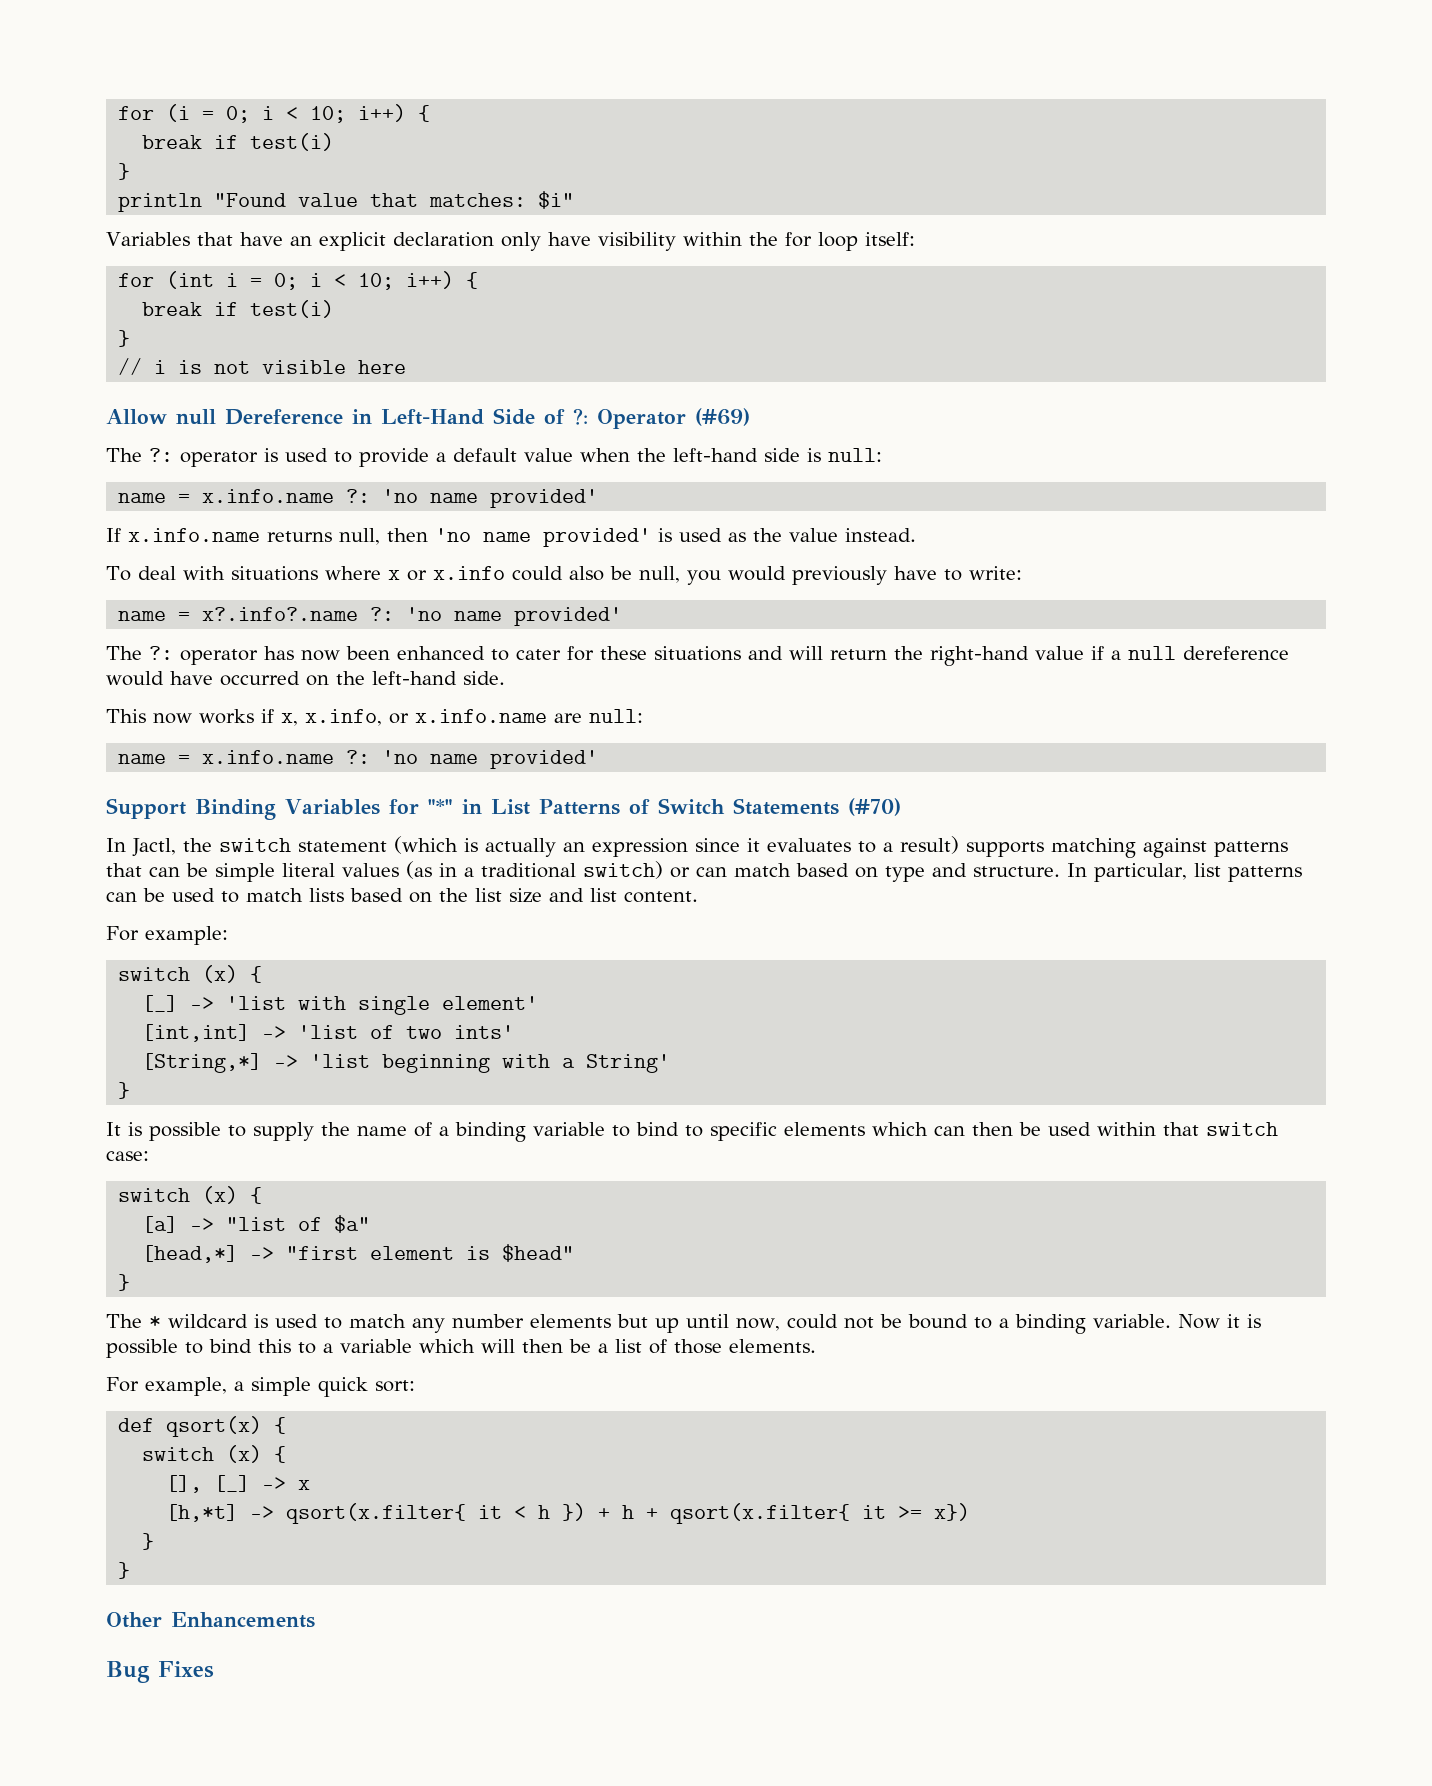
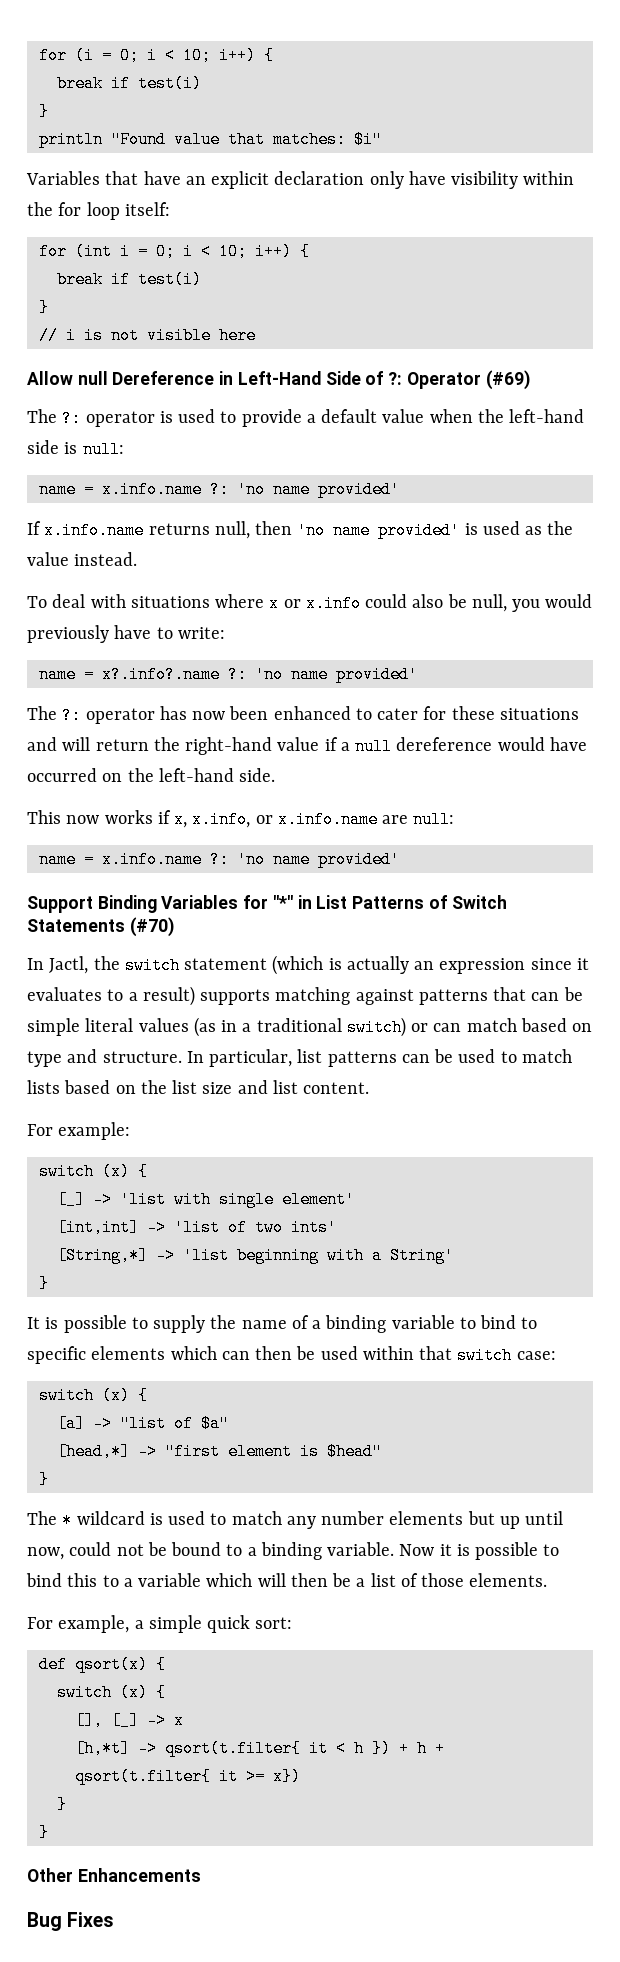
[286,1503,467,1524] qsort(x.filter{ -> [164,1740,301,1757] qsort(t.filter{
[670,1503,851,1524] qsort(x.filter{ -> [74,1768,211,1785] qsort(t.filter{

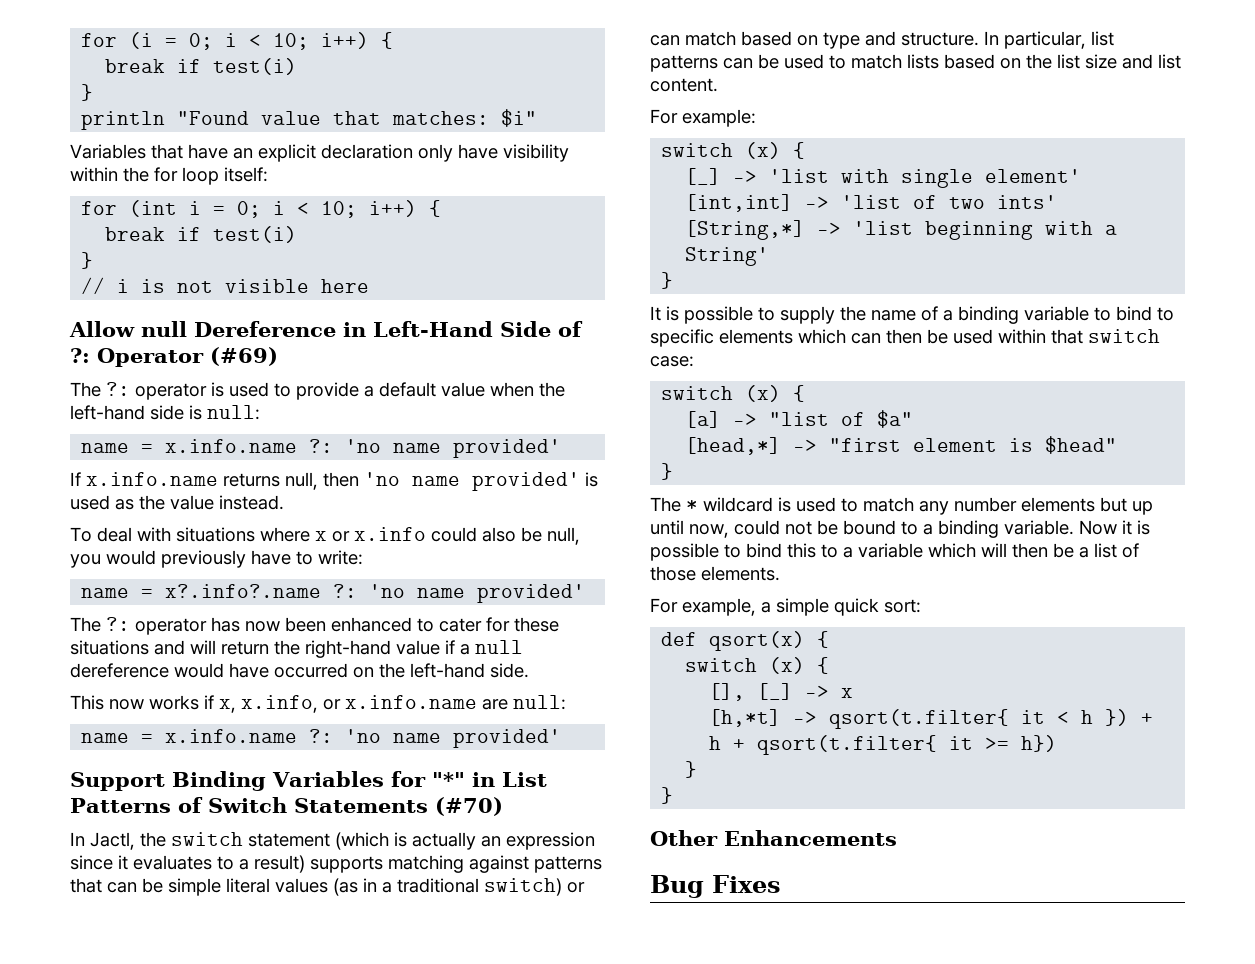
[272,1768,301,1785] x}) -> [1021,735,1058,752] h})

